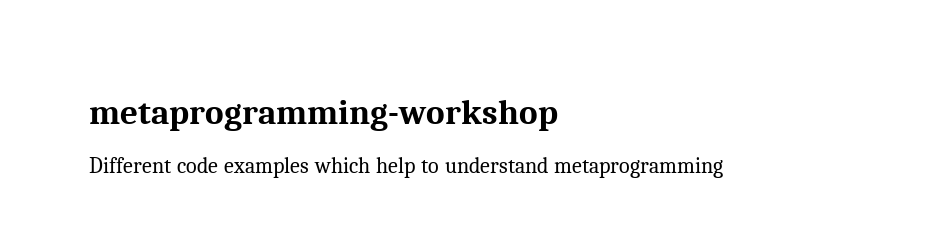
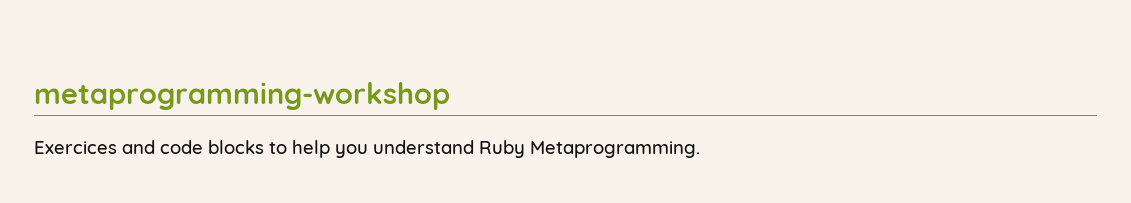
[89,157,723,178] Different code examples which help to understand metaprogramming -> [34,140,700,158] Exercices and code blocks to help you understand Ruby Metaprogramming.

